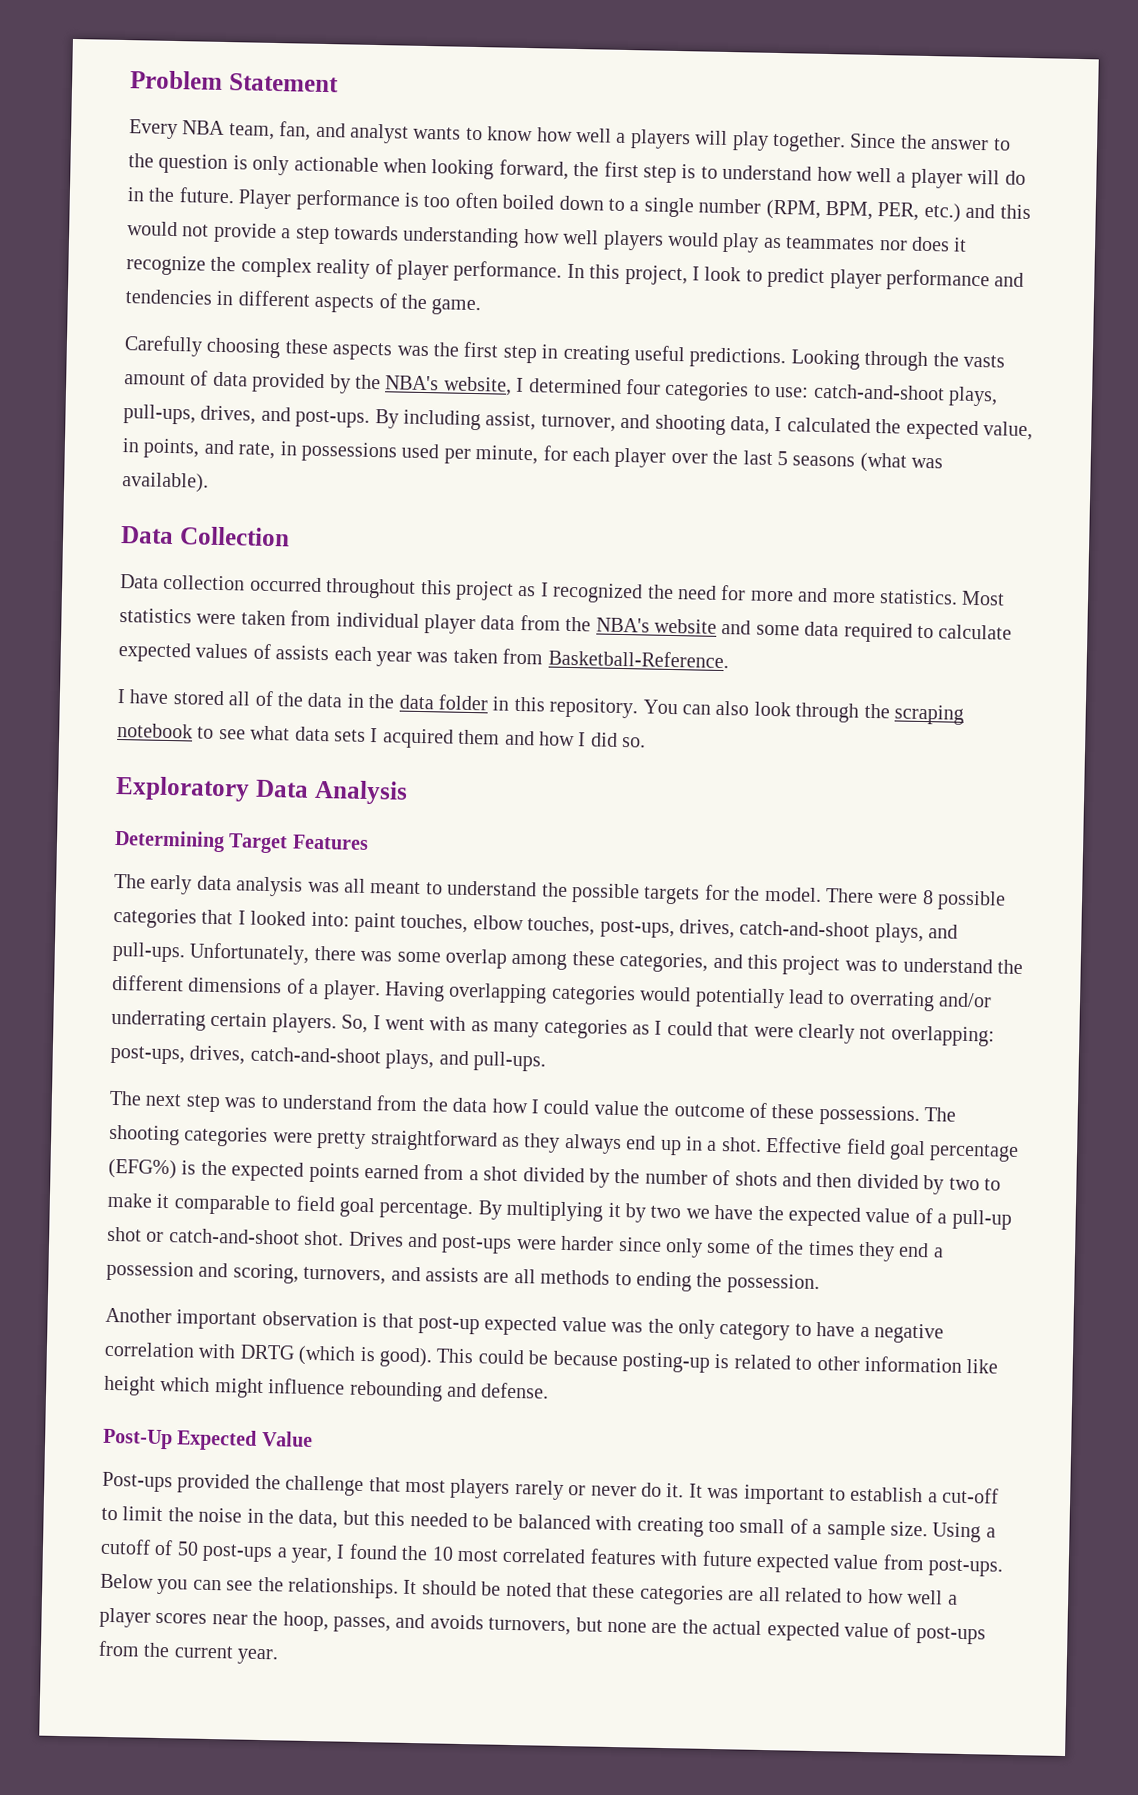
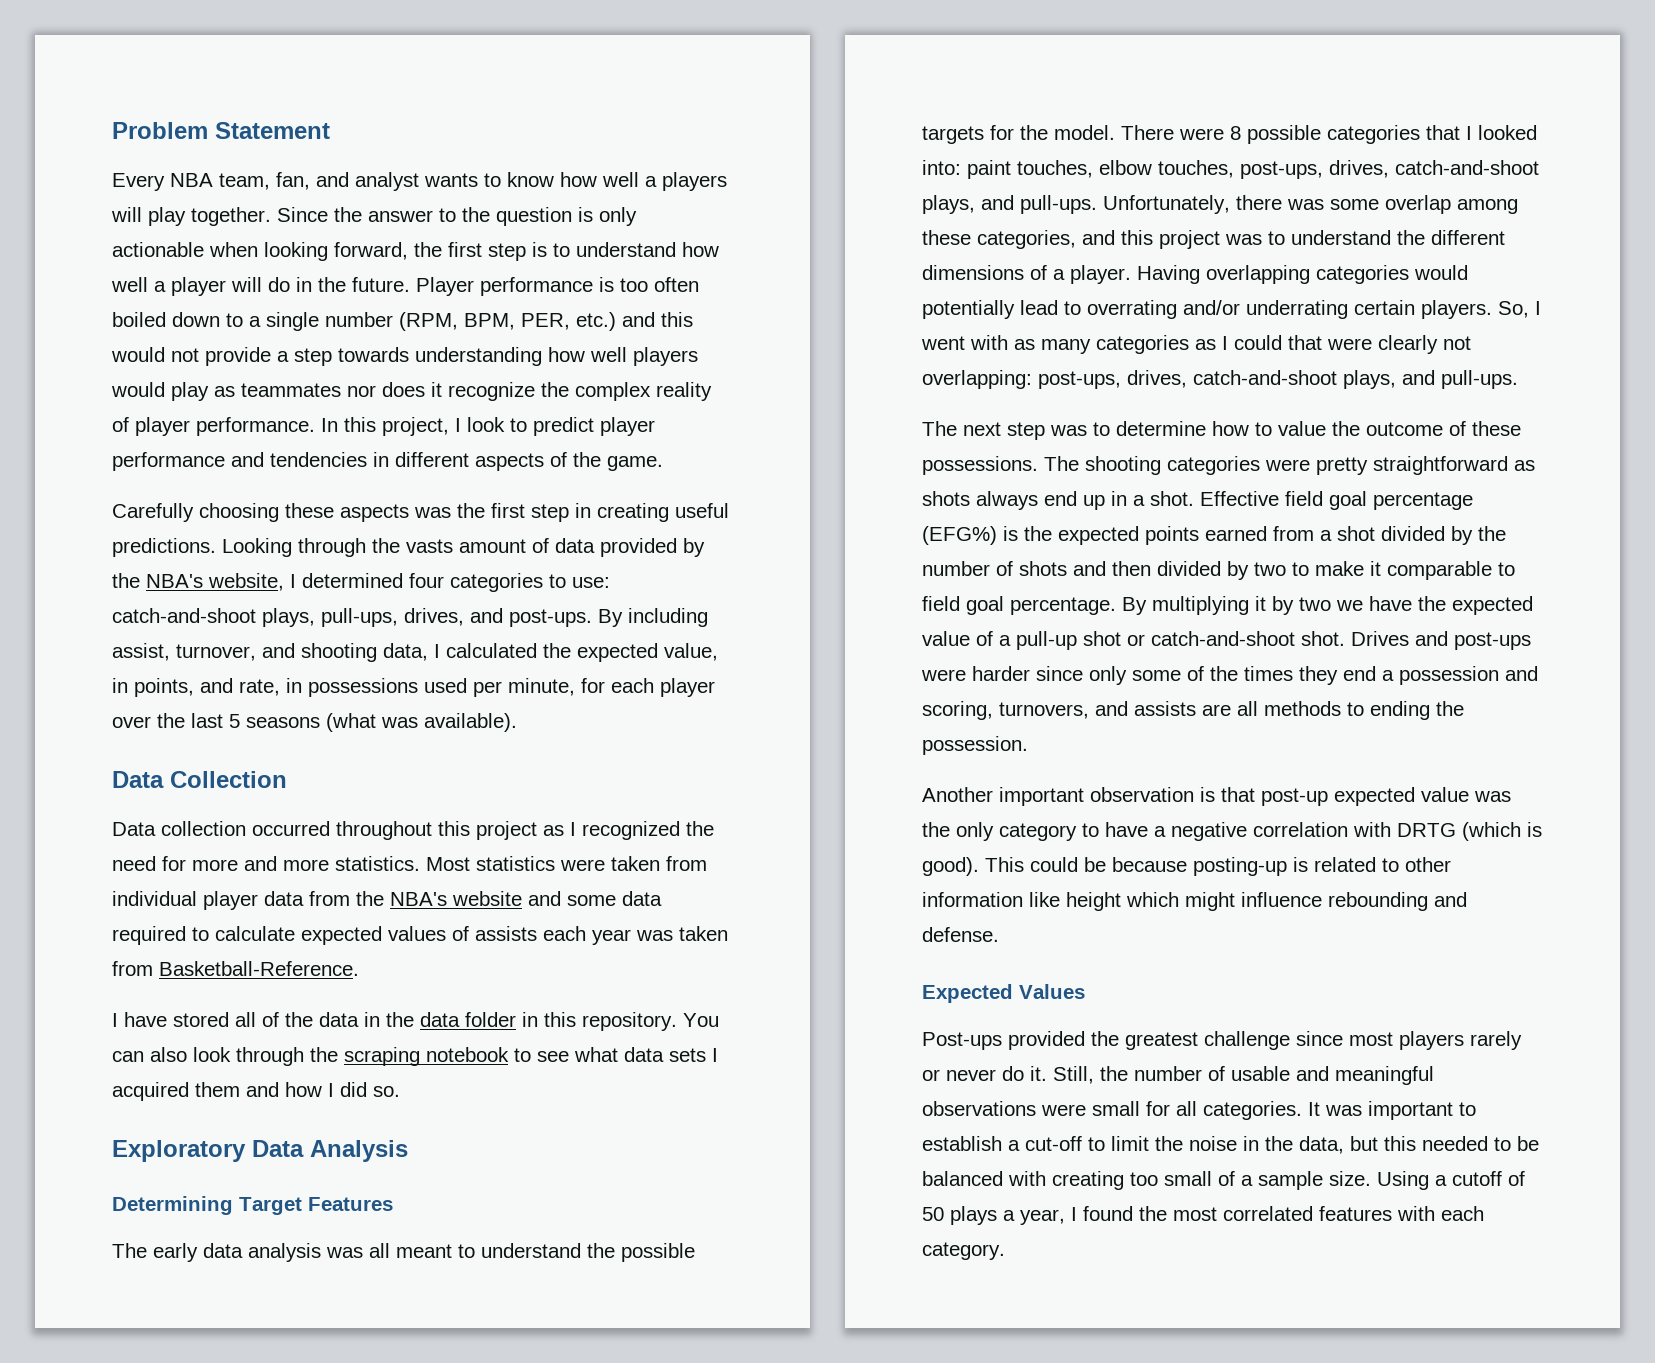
[282,1094,590,1115] understand from the data how I could -> [1116,421,1272,436] determine how to
[523,1133,561,1153] they -> [922,491,970,506] shots
[102,1428,313,1451] Post-Up Expected Value -> [922,984,1085,1003] Expected Values
[285,1475,401,1497] challenge that -> [1125,1031,1343,1050] greatest challenge since
(685, 1490) none -> [1053,1066,1434,1085] [922,1101,1302,1120] Still, the number of usable and meaningful observations were small for all categories.
[202,1543,274,1563] post-ups -> [950,1206,997,1225] plays
[431,1546,454,1561] 10 -> (1167, 1213) none
[701,1550,1004,1577] [100,1573,958,1606] [99,1607,986,1645] [98,1640,279,1665] future expected value from post-ups. Below you can see the relationships. It should be noted that these categories are all related to how well a player scores near the hoop, passes, and avoids turnovers, but none are the actual expected value of post-ups from the current year. -> [1441,1206,1484,1221] [922,1242,1005,1260] each category.

